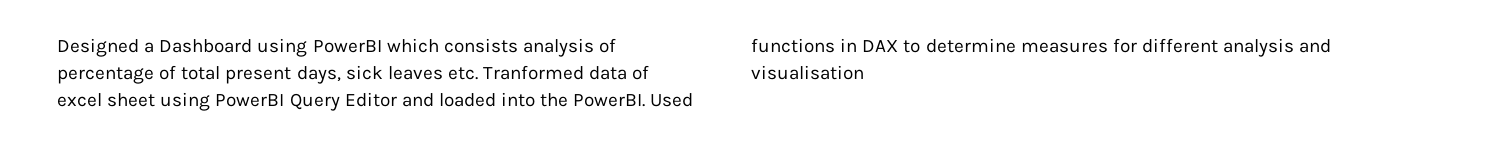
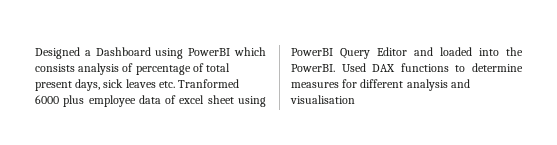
(585, 72) none -> [35,95,136,107] 6000 plus employee
[751,38,899,53] functions in DAX -> [372,63,449,72] DAX functions

